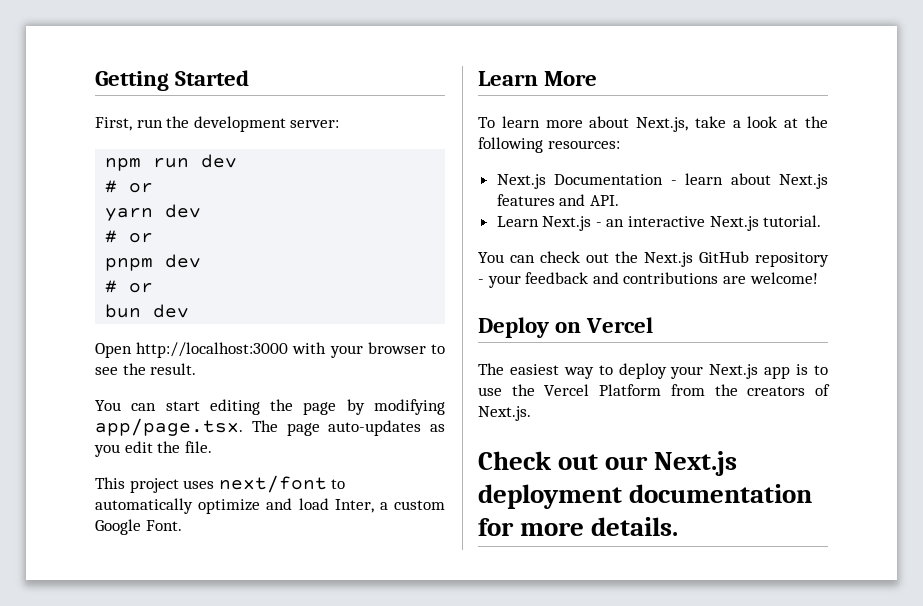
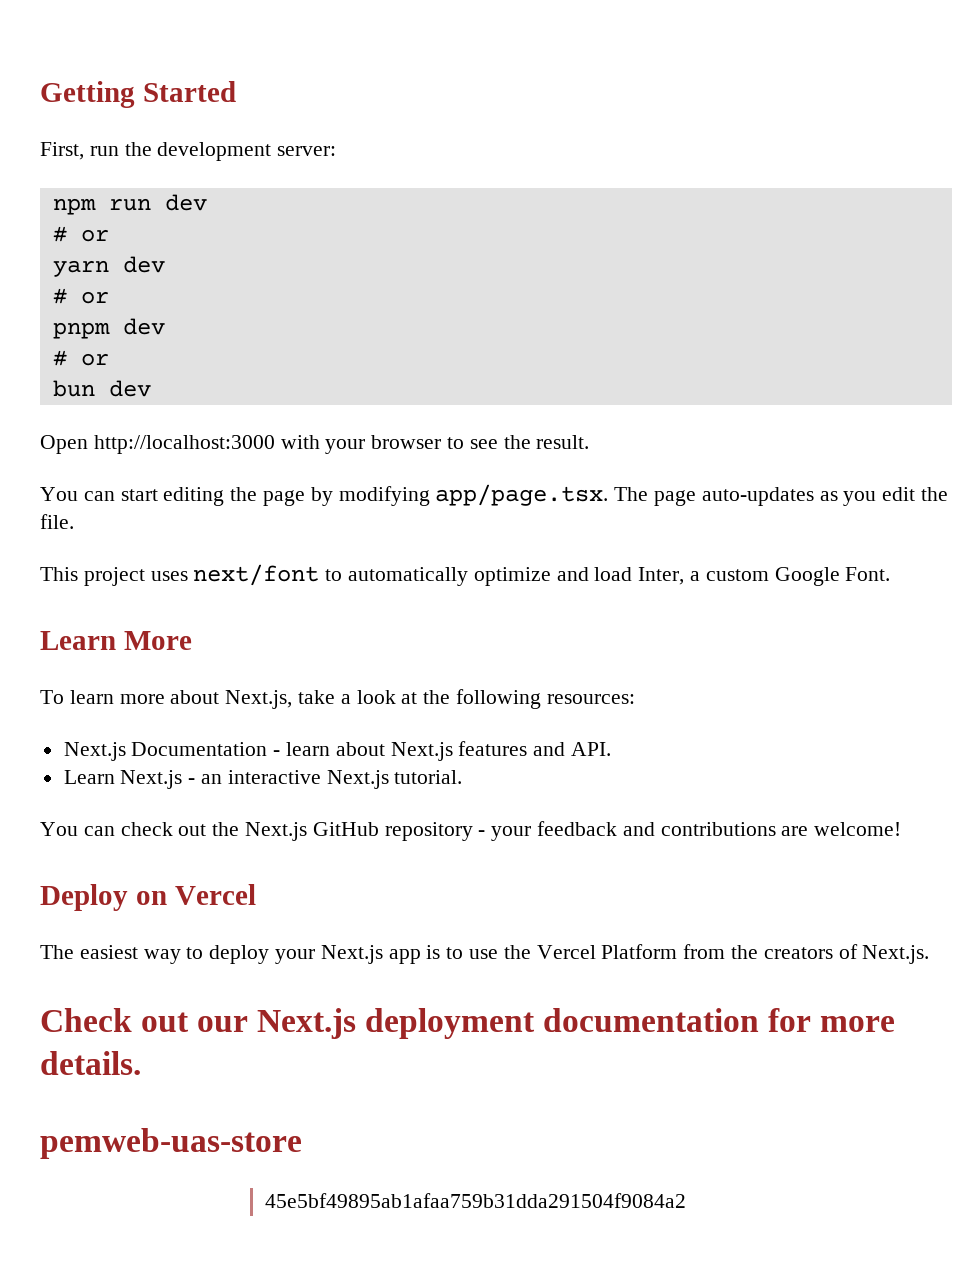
(679, 526) none -> [40,1128,302,1159] [265,1193,687,1208] // pemweb-uas-store // 45e5bf49895ab1afaa759b31dda291504f9084a2

